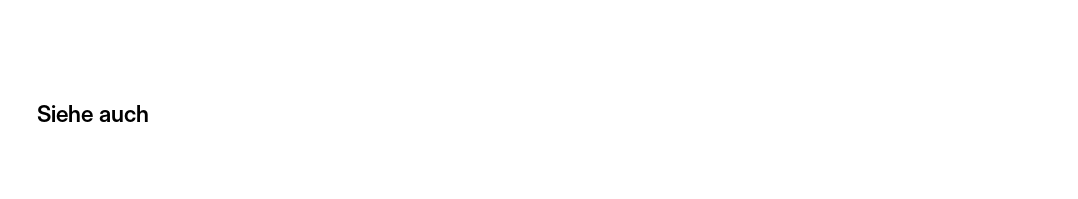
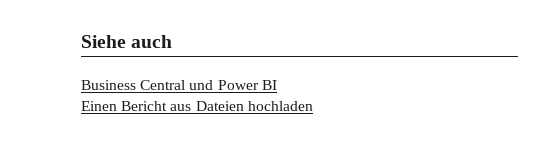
(150, 113) none -> [81,80,277,90] [81,101,313,111] // Business Central und Power BI // Einen Bericht aus Dateien hochladen

